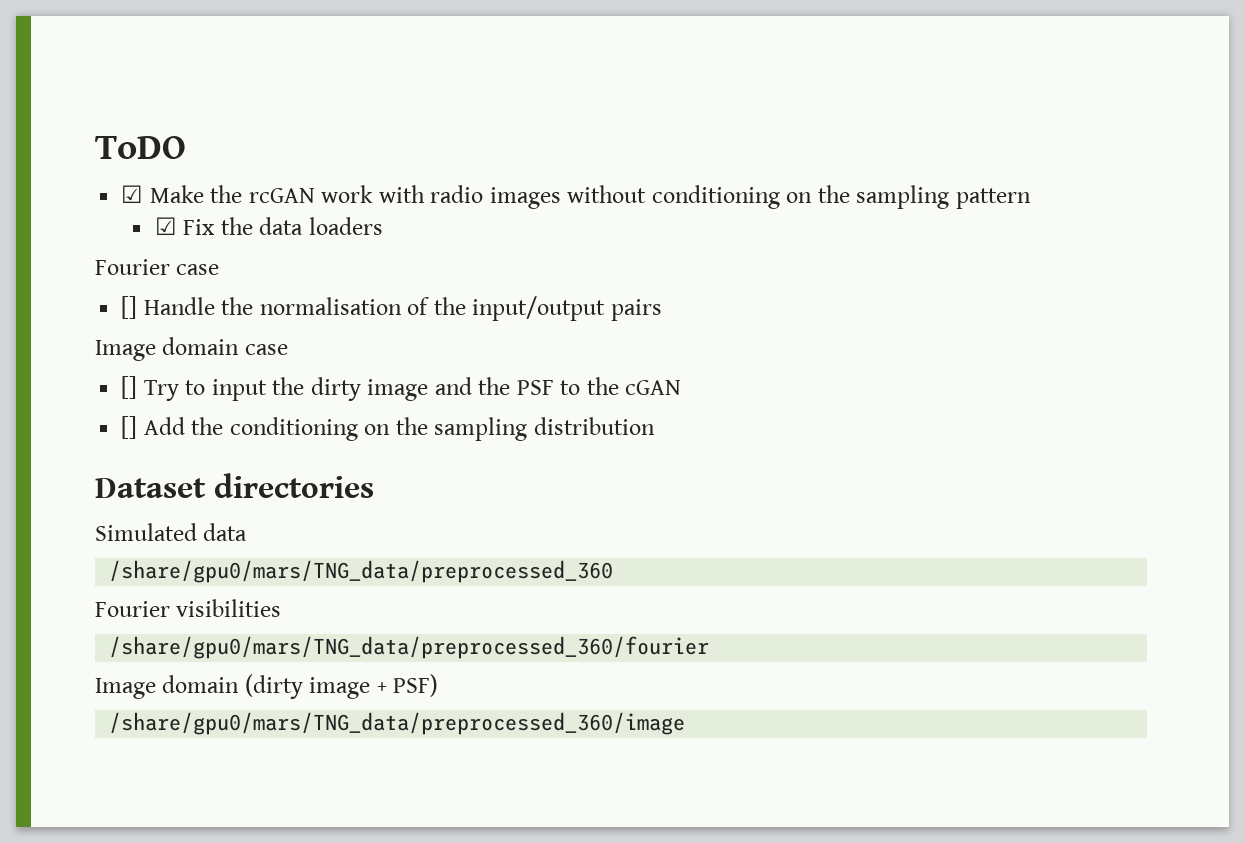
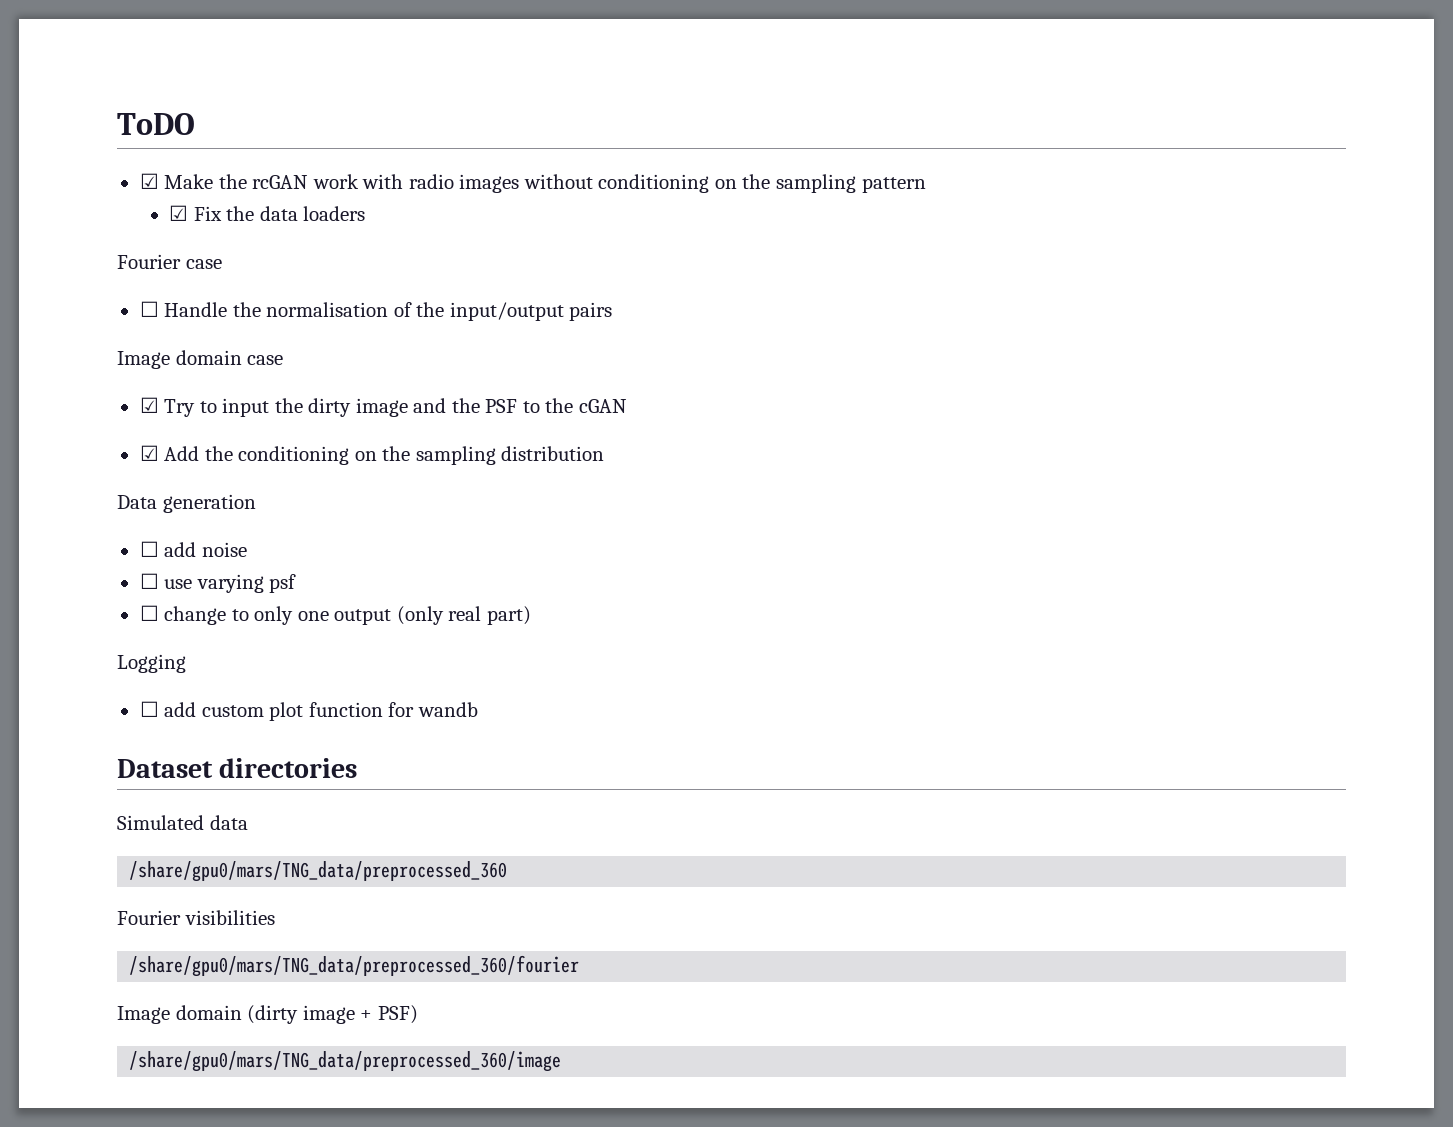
[121,296,138,319] [] -> [139,301,159,317] ☐
[121,376,138,399] [] -> [139,397,159,413] ☑
[121,416,138,439] [] -> [139,445,159,461] ☑
(655, 426) none -> [117,494,256,513] [139,541,247,557] [139,573,297,593] [139,605,531,625] [117,654,186,673] [139,701,478,721] // Data generation // ☐ add noise // ☐ use varying psf // ☐ change to only one output (only real part) // Logging // ☐ add custom plot function for wandb

